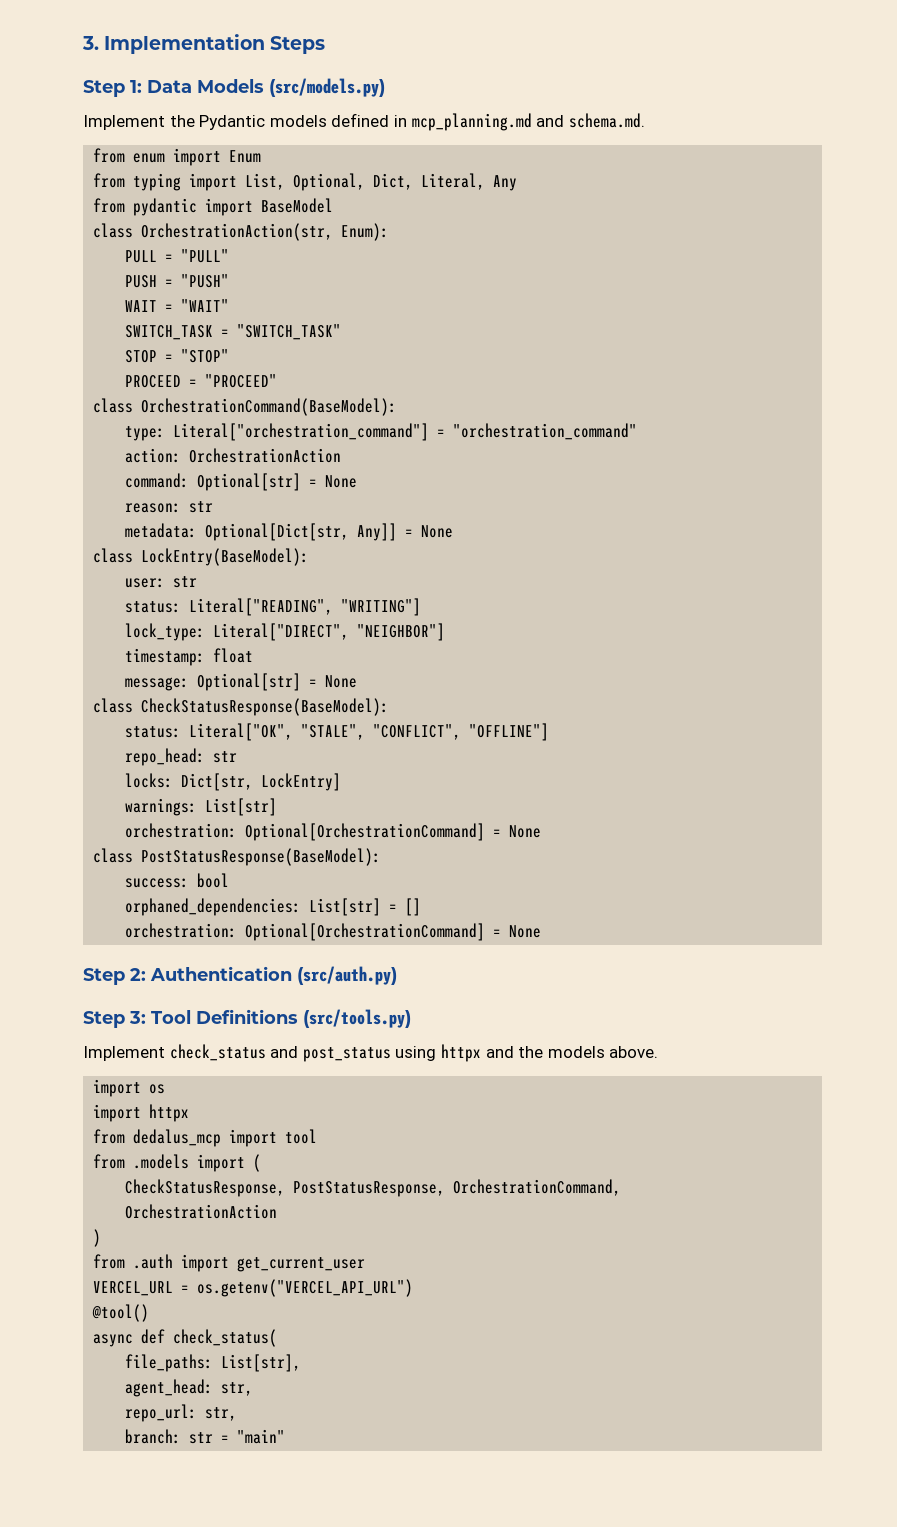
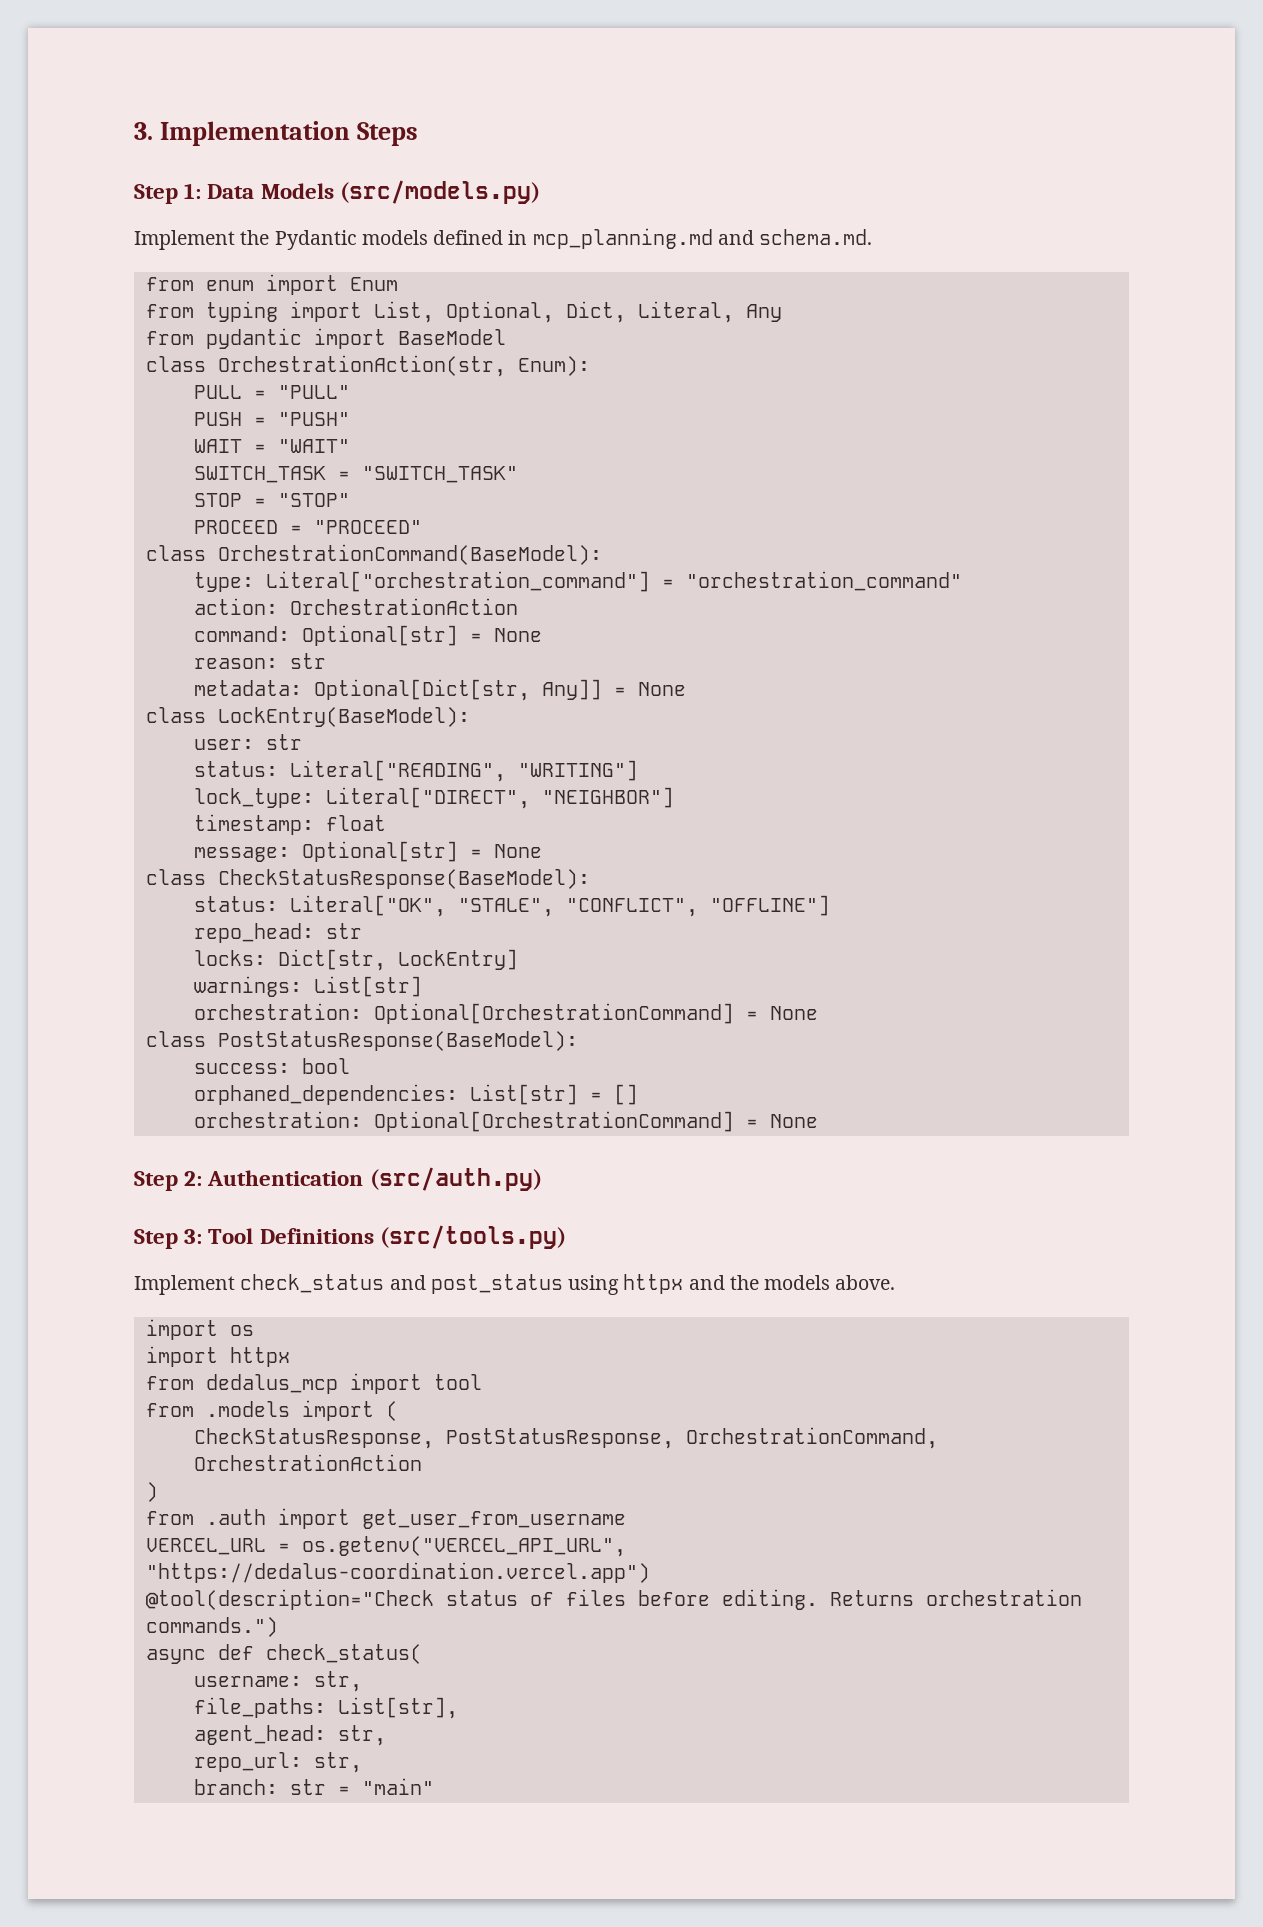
[237,1257,366,1272] get_current_user -> [361,1509,626,1529] get_user_from_username
[197,1279,414,1297] [92,1304,150,1322] os.getenv("VERCEL_API_URL") // @tool() -> [301,1536,626,1557] [145,1562,650,1583] [145,1589,1082,1610] [145,1617,278,1637] os.getenv("VERCEL_API_URL", "https://dedalus-coordination.vercel.app") // @tool(description="Check status of files before editing. Returns orchestration commands.")
(278, 1338) none -> [193,1671,362,1692] // username: str,

